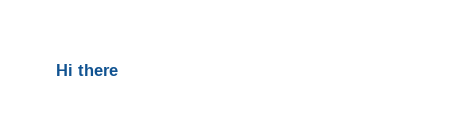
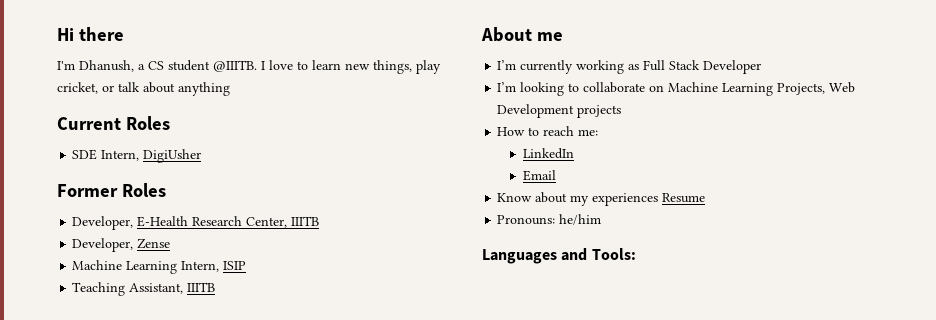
(118, 70) none -> [57,60,441,74] [57,82,230,96] [57,116,170,130] [72,149,202,163] [57,183,166,197] [72,216,320,230] [72,238,171,252] [72,260,247,274] [72,282,216,296] [481,27,563,42] [497,60,762,74] [497,82,856,96] [497,104,622,118] [497,126,599,136] [522,148,574,159] [522,170,556,181] [497,192,706,206] [497,214,602,225] [482,248,636,264] // I'm Dhanush, a CS student @IIITB. I love to learn new things, play cricket, or talk about anything // Current Roles // SDE Intern, DigiUsher // Former Roles // Developer, E-Health Research Center, IIITB // Developer, Zense // Machine Learning Intern, ISIP // Teaching Assistant, IIITB // About me // I’m currently working as Full Stack Developer // I’m looking to collaborate on Machine Learning Projects, Web Development projects // How to reach me: // LinkedIn // Email // Know about my experiences Resume // Pronouns: he/him // Languages and Tools:

